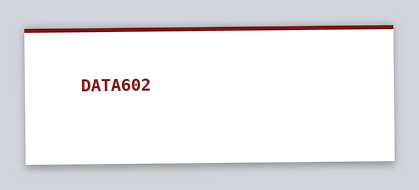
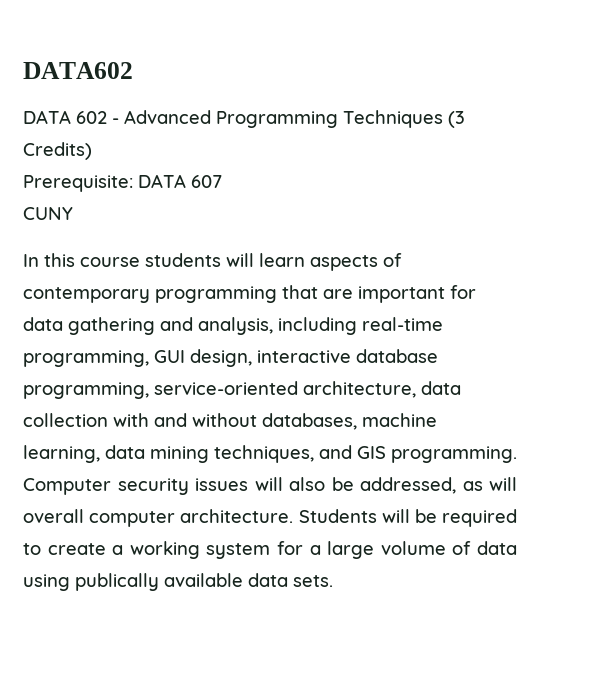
(151, 85) none -> [23,110,465,128] [23,142,92,160] [23,174,222,192] [23,207,73,220] [23,253,402,271] [23,285,476,303] [23,317,443,335] [23,349,438,367] [23,381,461,399] [23,413,437,430] [23,445,517,463] [23,477,517,495] [23,509,518,527] [23,541,518,559] [23,573,333,591] // DATA 602 - Advanced Programming Techniques (3 Credits) // Prerequisite: DATA 607 // CUNY // In this course students will learn aspects of contemporary programming that are important for data gathering and analysis, including real-time programming, GUI design, interactive database programming, service-oriented architecture, data collection with and without databases, machine learning, data mining techniques, and GIS programming. Computer security issues will also be addressed, as will overall computer architecture. Students will be required to create a working system for a large volume of data using publically available data sets.

